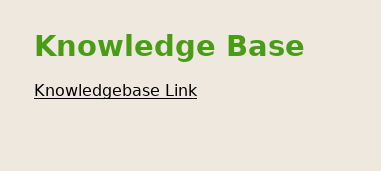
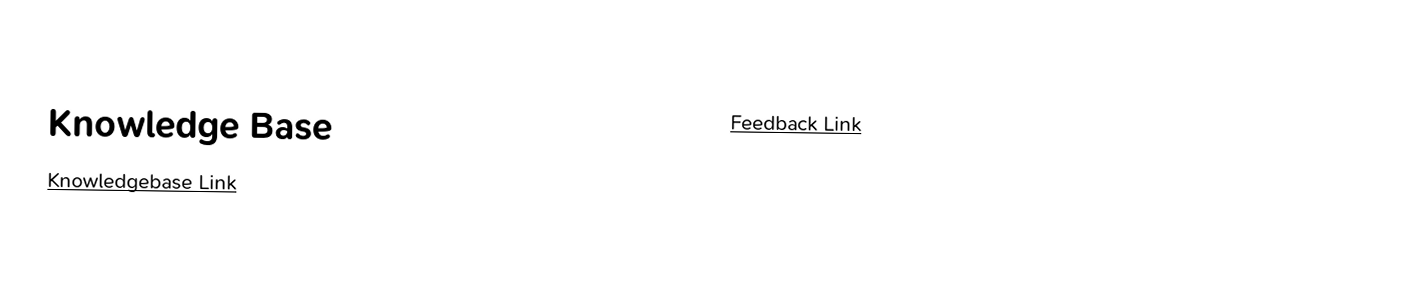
(198, 90) none -> [730,115,862,133] // Feedback Link

